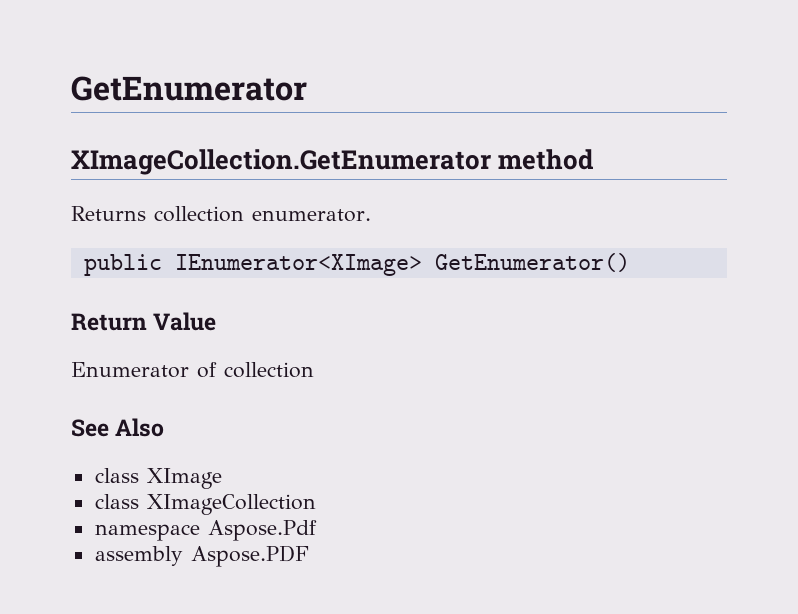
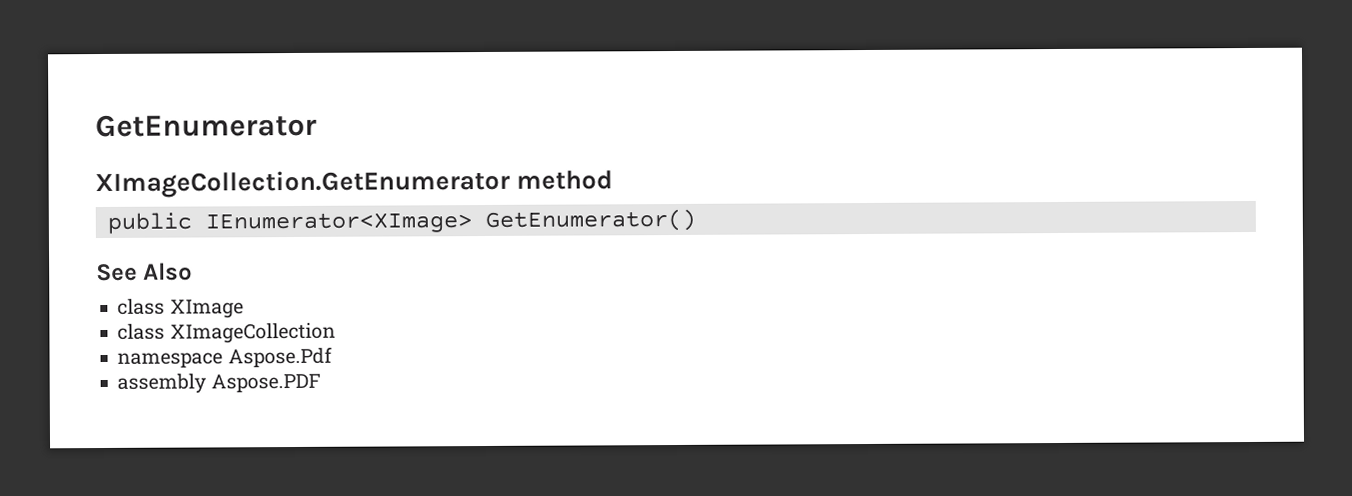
[71,206,371,222] // Returns collection enumerator. -> (614, 180) none
[71,312,217,331] [71,362,314,378] // Return Value // Enumerator of collection -> (696, 220) none

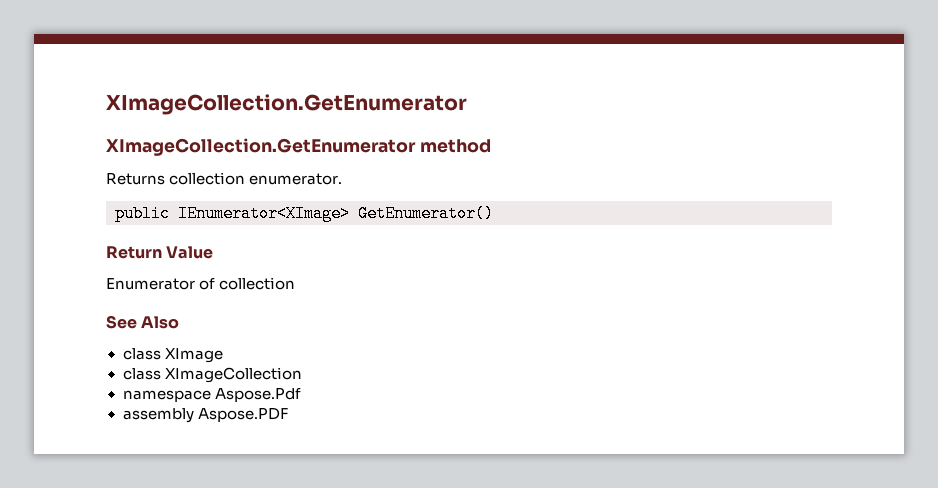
[95,113,317,138] GetEnumerator -> [106,94,467,115] XImageCollection.GetEnumerator
(614, 180) none -> [106,172,343,185] // Returns collection enumerator.
(696, 220) none -> [106,246,214,259] [106,277,296,290] // Return Value // Enumerator of collection

